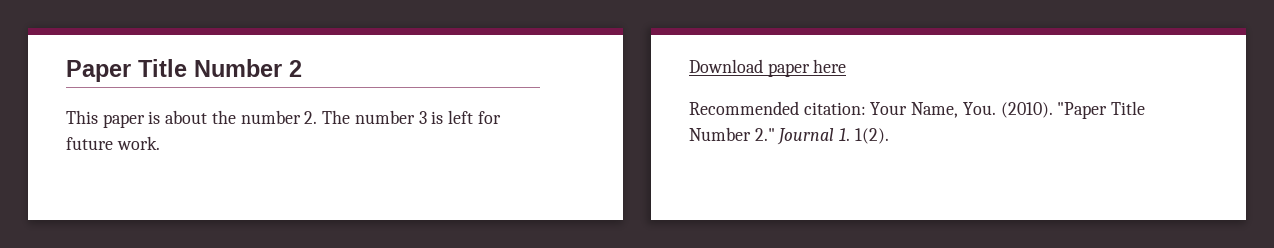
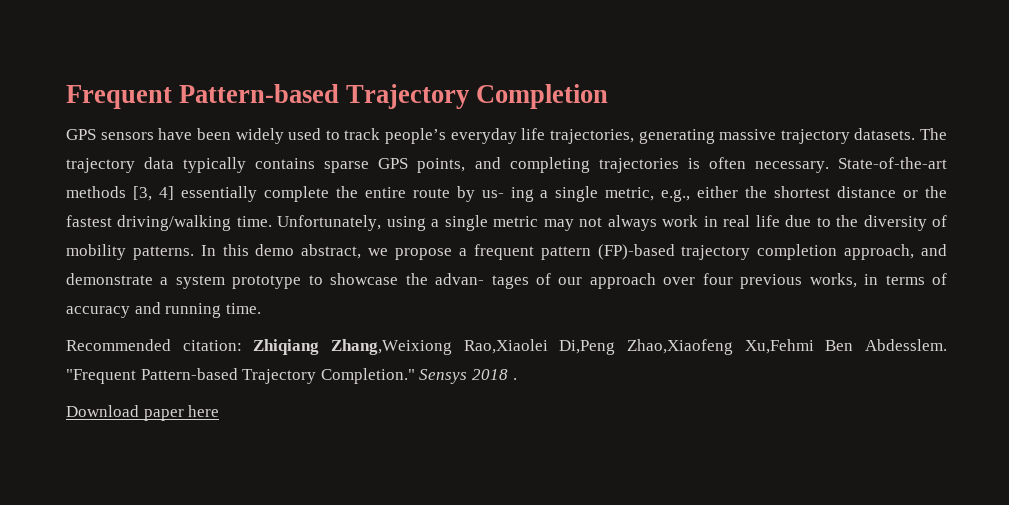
[66,59,302,82] [66,110,501,128] [66,136,160,150] [689,59,847,77] [689,101,1146,119] [689,127,889,145] Paper Title Number 2 // This paper is about the number 2. The number 3 is left for future work. // Download paper here // Recommended citation: Your Name, You. (2010). "Paper Title Number 2." Journal 1. 1(2). -> [66,84,609,109] [66,128,947,144] [66,157,948,173] [66,186,948,202] [66,215,948,231] [66,244,948,260] [66,273,948,289] [66,302,261,318] [66,339,947,355] [66,368,517,384] [66,405,220,421] Frequent Pattern-based Trajectory Completion // GPS sensors have been widely used to track people’s everyday life trajectories, generating massive trajectory datasets. The trajectory data typically contains sparse GPS points, and completing trajectories is often necessary. State-of-the-art methods [3, 4] essentially complete the entire route by us- ing a single metric, e.g., either the shortest distance or the fastest driving/walking time. Unfortunately, using a single metric may not always work in real life due to the diversity of mobility patterns. In this demo abstract, we propose a frequent pattern (FP)-based trajectory completion approach, and demonstrate a system prototype to showcase the advan- tages of our approach over four previous works, in terms of accuracy and running time. // Recommended citation: Zhiqiang Zhang,Weixiong Rao,Xiaolei Di,Peng Zhao,Xiaofeng Xu,Fehmi Ben Abdesslem. "Frequent Pattern-based Trajectory Completion." Sensys 2018 . // Download paper here

